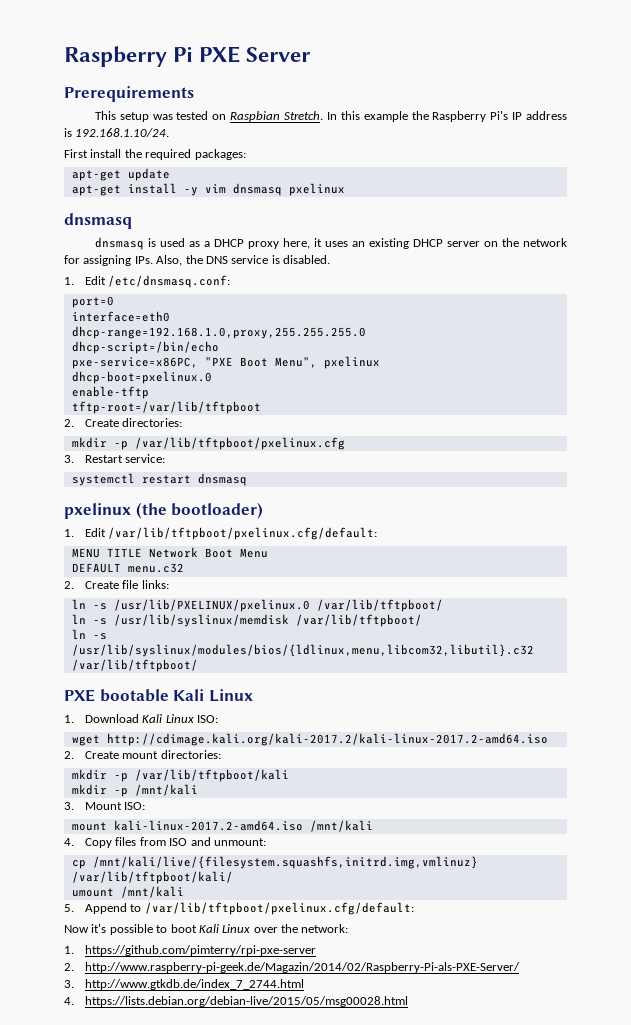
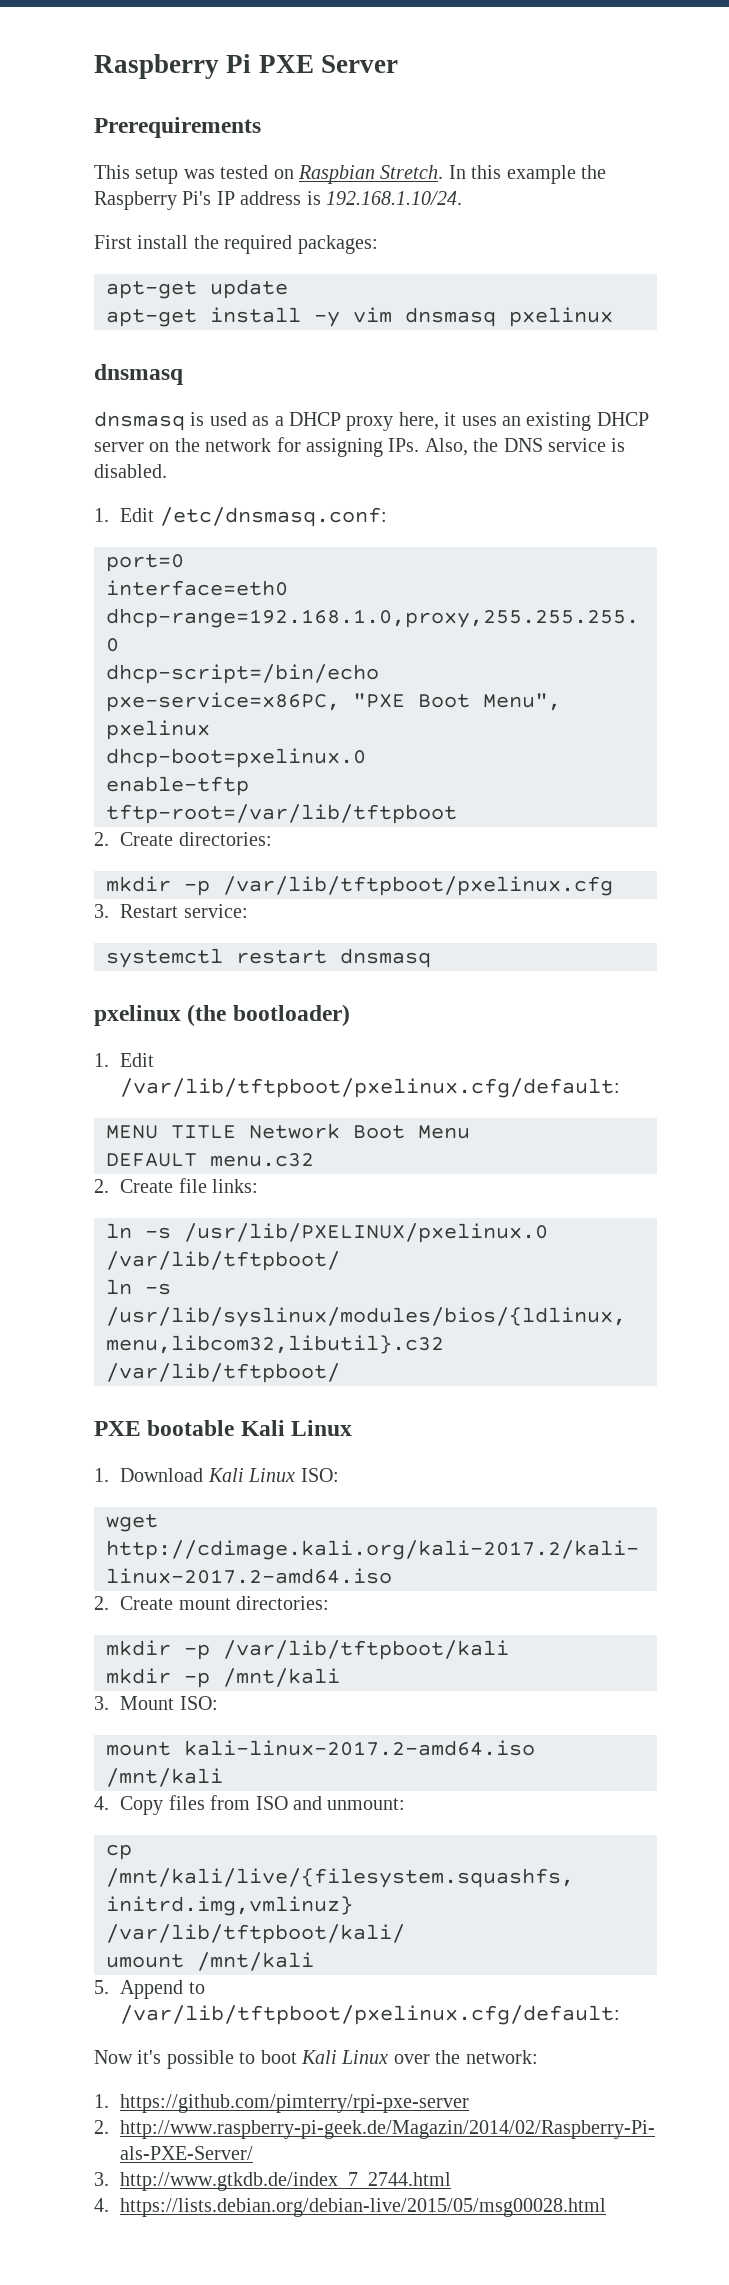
[71,614,422,627] // ln -s /usr/lib/syslinux/memdisk /var/lib/tftpboot/ -> (340, 1261) none

